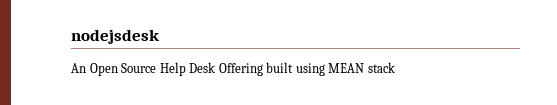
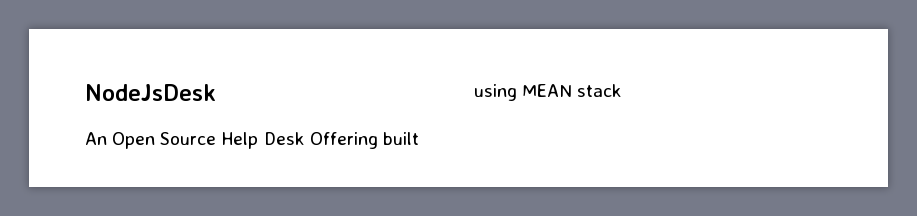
[71,29,160,44] nodejsdesk -> [85,84,216,101] NodeJsDesk

